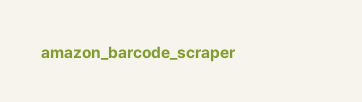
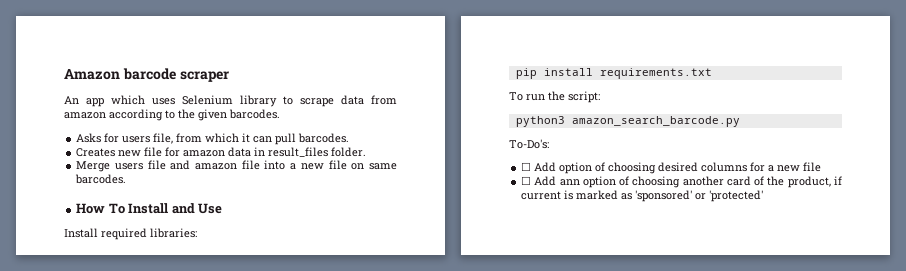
[41,46,236,62] amazon_barcode_scraper -> [64,68,229,82] [64,95,397,107] [64,109,280,121] [76,133,350,145] [76,147,367,157] [76,160,397,172] [75,174,127,184] [76,203,223,214] [64,228,197,240] [515,68,712,79] [509,91,600,103] [515,116,740,127] [509,139,549,149] [521,162,822,174] [521,176,842,188] [521,190,764,202] Amazon barcode scraper // An app which uses Selenium library to scrape data from amazon according to the given barcodes. // Asks for users file, from which it can pull barcodes. // Creates new file for amazon data in result_files folder. // Merge users file and amazon file into a new file on same barcodes. // How To Install and Use // Install required libraries: // pip install requirements.txt // To run the script: // python3 amazon_search_barcode.py // To-Do's: // ☐ Add option of choosing desired columns for a new file // ☐ Add ann option of choosing another card of the product, if current is marked as 'sponsored' or 'protected'

